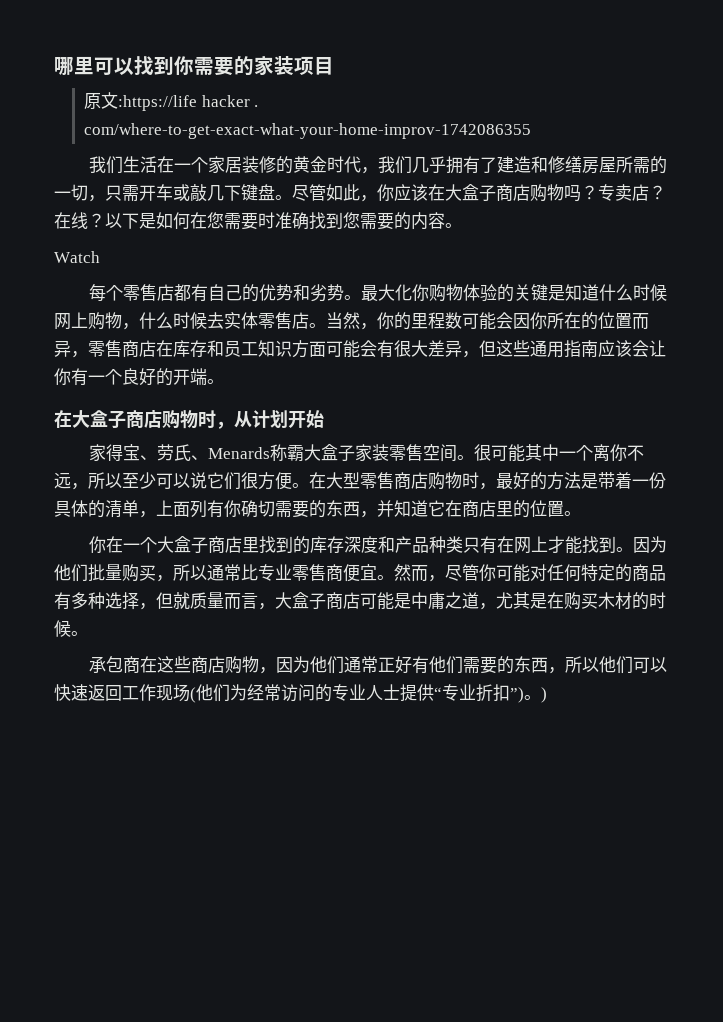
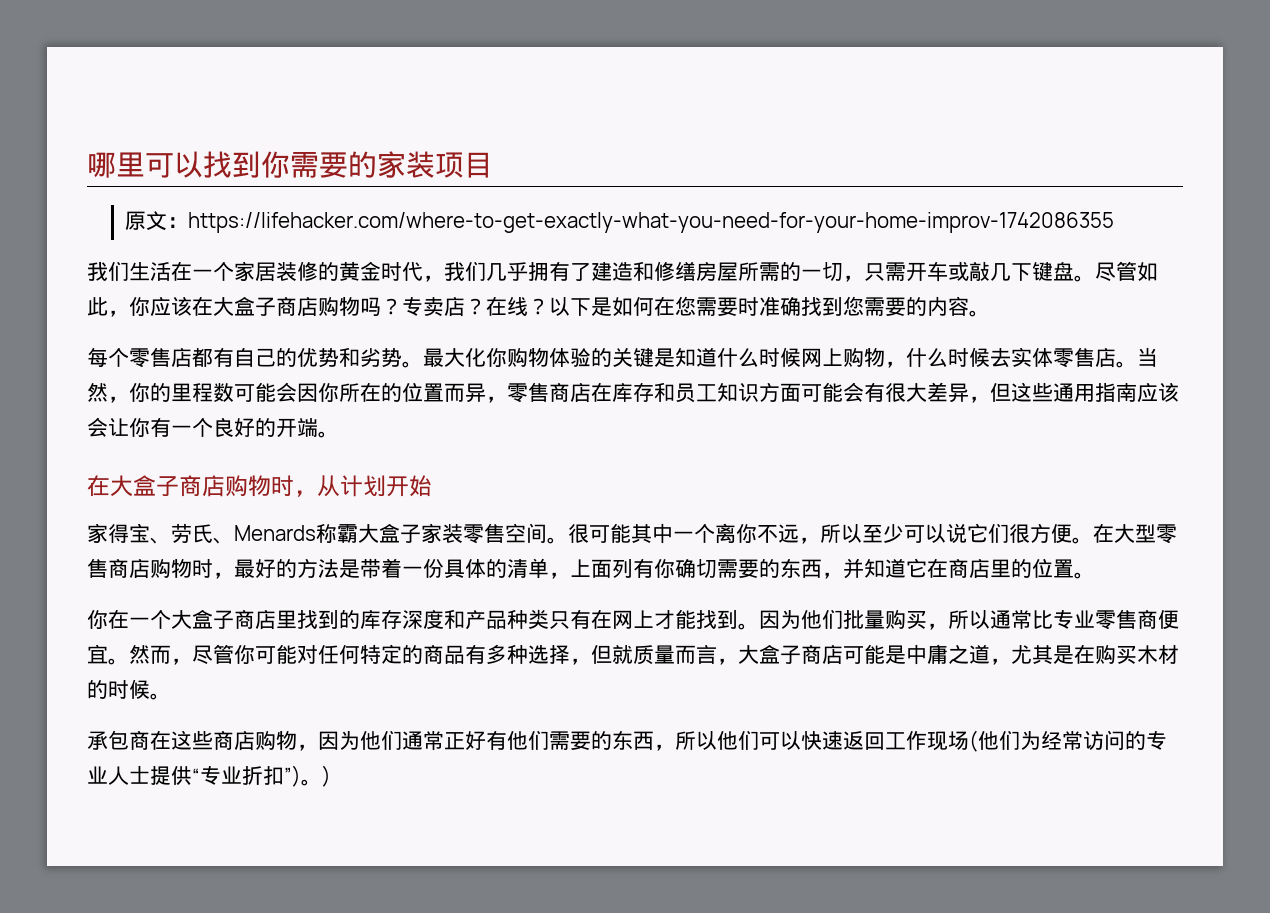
[118,95,259,111] [84,123,532,139] :https://life hacker . com/where-to-get-exact-what-your-home-improv-1742086355 -> [167,212,1115,233] ：https://lifehacker.com/where-to-get-exactly-what-you-need-for-your-home-improv-1742086355
[54,251,100,263] // Watch -> (990, 313) none

